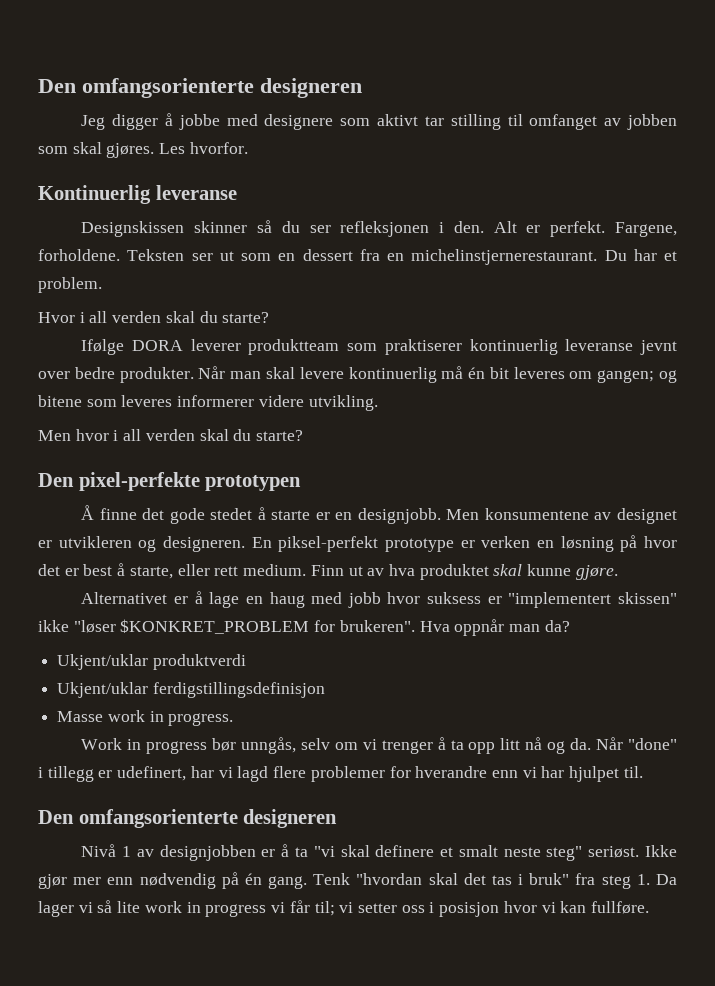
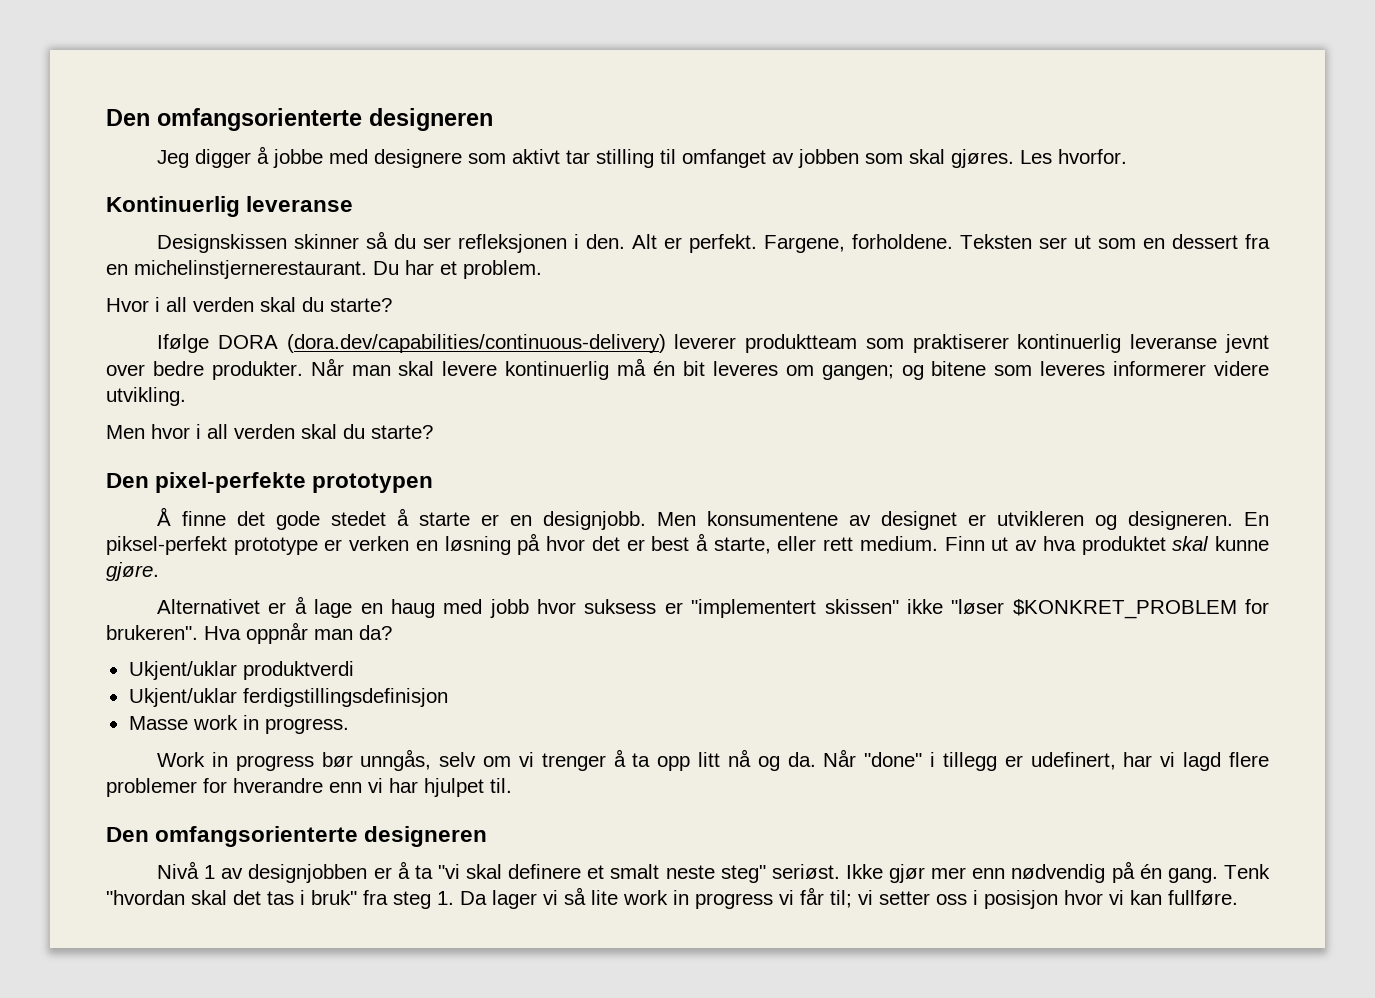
(184, 345) none -> [286,334,666,353] (dora.dev/capabilities/continuous-delivery)

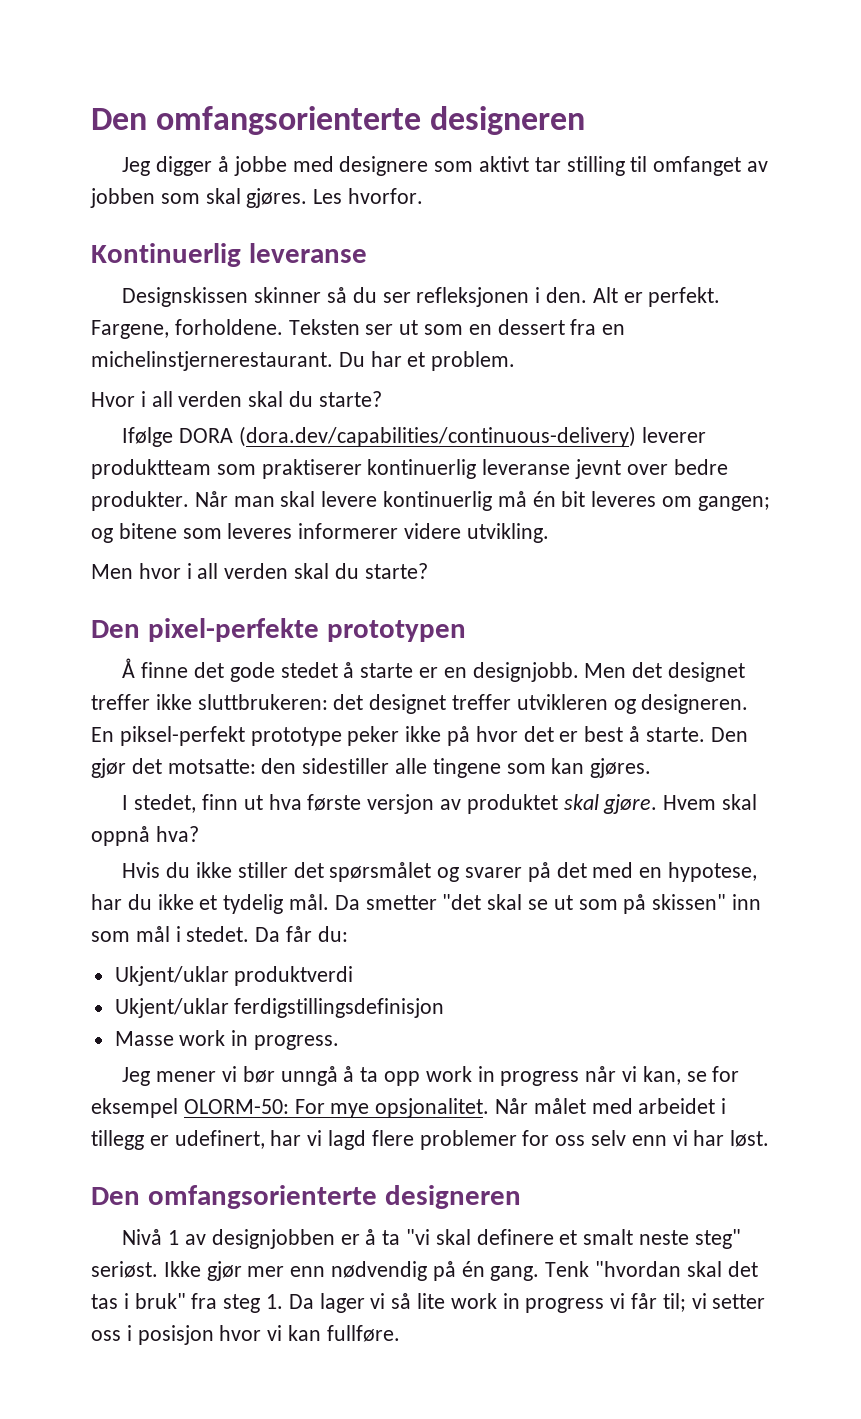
[706,511,986,530] konsumentene av designet er -> [632,662,746,682] [91,694,512,714] det designet treffer ikke sluttbrukeren: det designet treffer
[324,536,511,555] er verken en løsning -> [347,726,442,746] peker ikke
[713,536,1076,554] starte, eller rett medium. Finn ut av hva -> [645,727,748,742] [91,758,652,778] [122,794,461,814] starte. Den gjør det motsatte: den sidestiller alle tingene som kan gjøres. // I stedet, finn ut hva første versjon av
[1215,536,1270,551] kunne -> (599, 802) none
[156,596,1269,619] [106,622,392,644] // Alternativet er å lage en haug med jobb hvor suksess er "implementert skissen" ikke "løser $KONKRET_PROBLEM for brukeren". Hva oppnår man da? -> [663,794,758,810] [91,826,199,846] [122,862,758,882] [91,894,762,914] [91,926,348,942] Hvem skal oppnå hva? // Hvis du ikke stiller det spørsmålet og svarer på det med en hypotese, har du ikke et tydelig mål. Da smetter "det skal se ut som på skissen" inn som mål i stedet. Da får du:
[156,749,923,771] Work in progress bør unngås, selv om vi trenger å ta opp litt nå og da. Når "done" -> [122,1066,740,1086] [91,1098,716,1118] Jeg mener vi bør unngå å ta opp work in progress når vi kan, se for eksempel OLORM-50: For mye opsjonalitet. Når målet med arbeidet
[233,778,323,793] hverandre -> [555,1130,627,1146] oss selv
[424,778,512,797] hjulpet til. -> [730,1130,770,1147] løst.

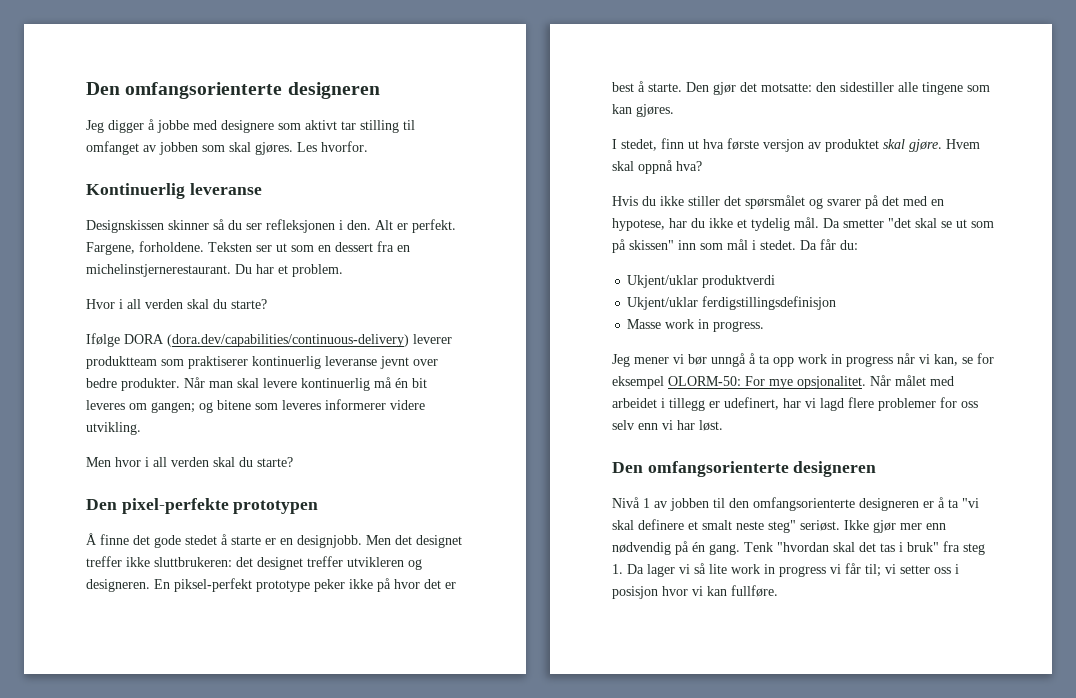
[211,1229,335,1249] designjobben -> [670,497,919,511] jobben til den omfangsorienterte designeren

